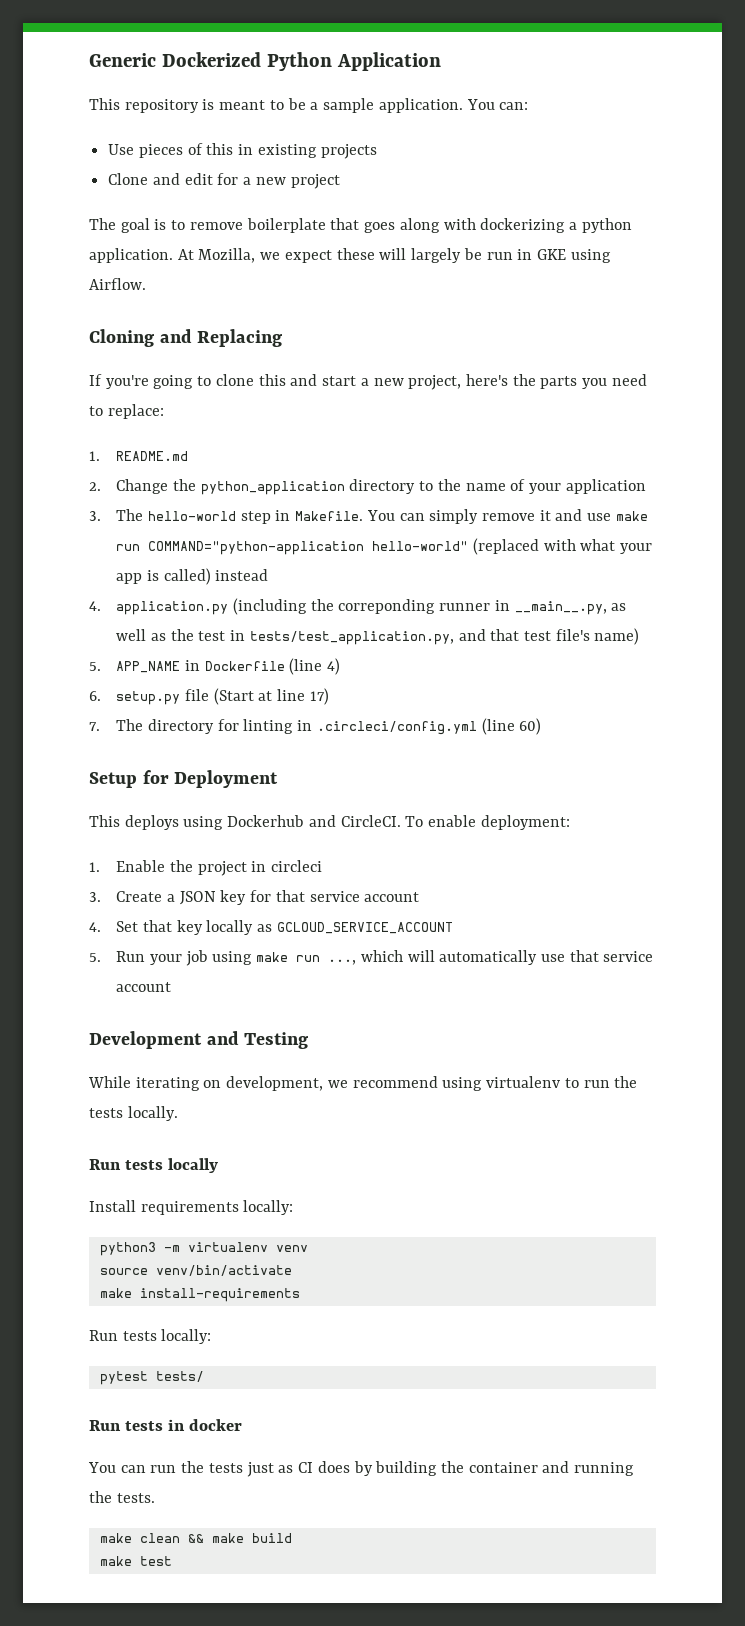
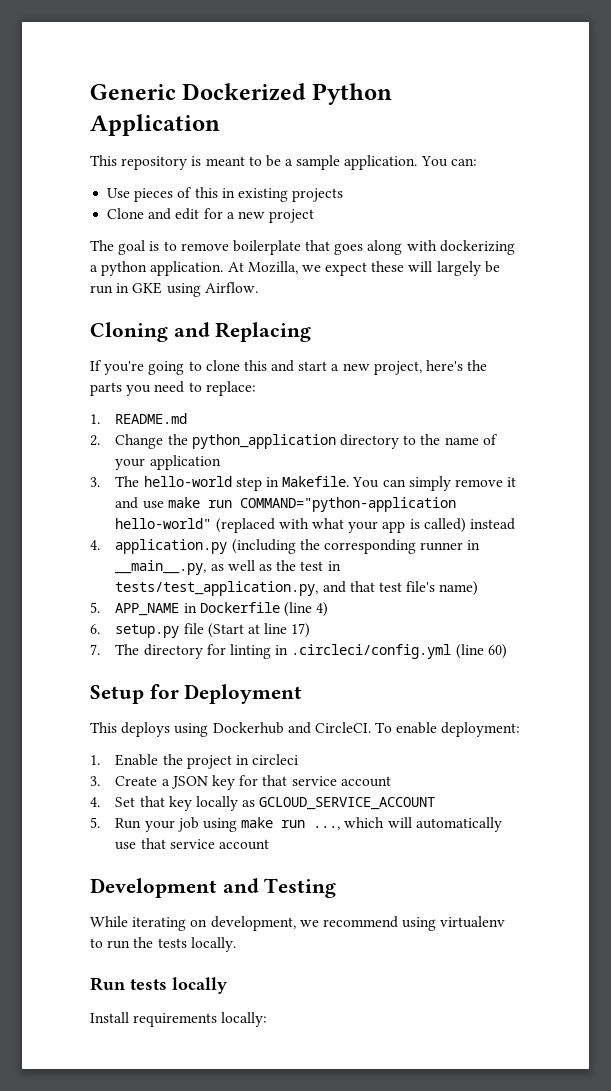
[338,599,436,614] correponding -> [324,539,417,554] corresponding
[99,1242,308,1256] [99,1265,292,1276] [99,1288,300,1302] [89,1329,212,1344] [99,1371,204,1385] [89,1419,243,1431] [88,1461,635,1477] [89,1491,155,1503] [99,1533,292,1543] [99,1556,172,1566] // python3 -m virtualenv venv // source venv/bin/activate // make install-requirements // Run tests locally: // pytest tests/ // Run tests in docker // You can run the tests just as CI does by building the container and running the tests. // make clean && make build // make test -> (268, 1019) none

